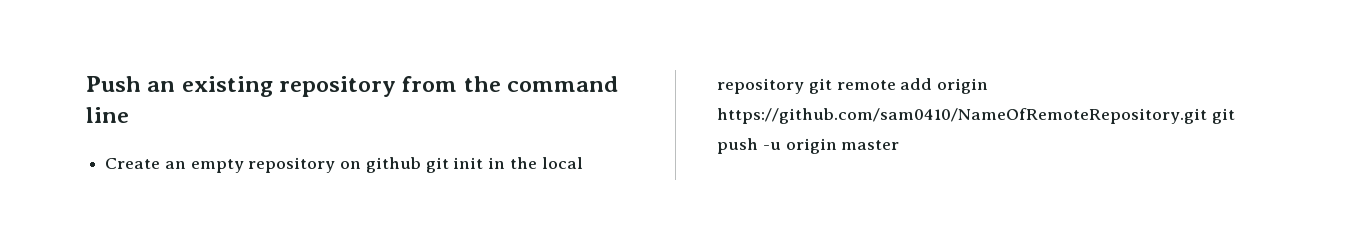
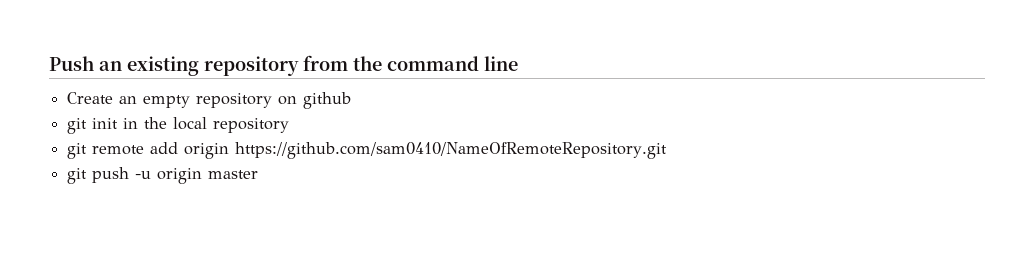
(421, 165) none -> (352, 100) //
(805, 86) none -> (290, 125) //
(1208, 116) none -> (668, 150) //

